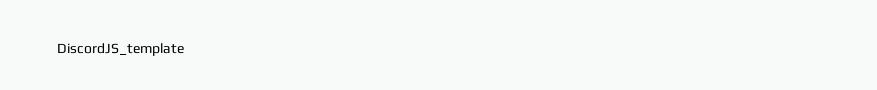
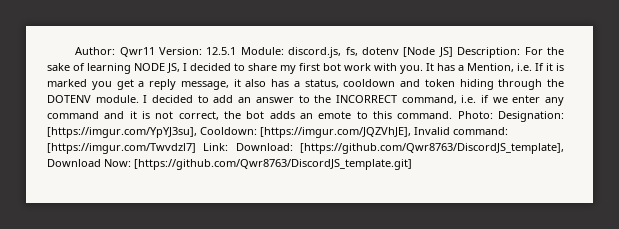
[57,43,184,56] DiscordJS_template -> [75,47,564,58] [47,63,564,74] [47,79,564,90] [47,95,564,106] [47,111,564,122] [47,127,508,138] [47,143,564,154] [47,159,412,170] Author: Qwr11 Version: 12.5.1 Module: discord.js, fs, dotenv [Node JS] Description: For the sake of learning NODE JS, I decided to share my first bot work with you. It has a Mention, i.e. If it is marked you get a reply message, it also has a status, cooldown and token hiding through the DOTENV module. I decided to add an answer to the INCORRECT command, i.e. if we enter any command and it is not correct, the bot adds an emote to this command. Photo: Designation: [https://imgur.com/YpYJ3su], Cooldown: [https://imgur.com/JQZVhJE], Invalid command: [https://imgur.com/Twvdzl7] Link: Download: [https://github.com/Qwr8763/DiscordJS_template], Download Now: [https://github.com/Qwr8763/DiscordJS_template.git]

